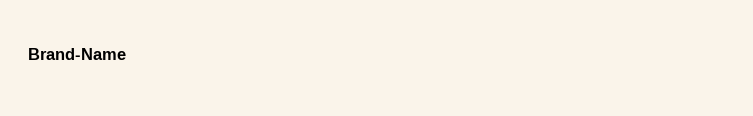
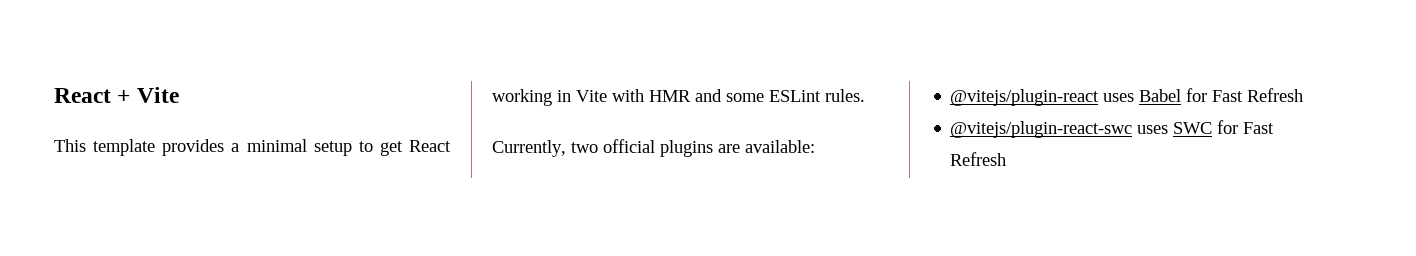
[28,48,126,60] Brand-Name -> [54,87,179,103] [54,139,451,156] [492,89,865,106] [492,139,815,157] [950,88,1304,106] [950,120,1275,138] [950,152,1007,166] React + Vite // This template provides a minimal setup to get React working in Vite with HMR and some ESLint rules. // Currently, two official plugins are available: // @vitejs/plugin-react uses Babel for Fast Refresh // @vitejs/plugin-react-swc uses SWC for Fast Refresh

